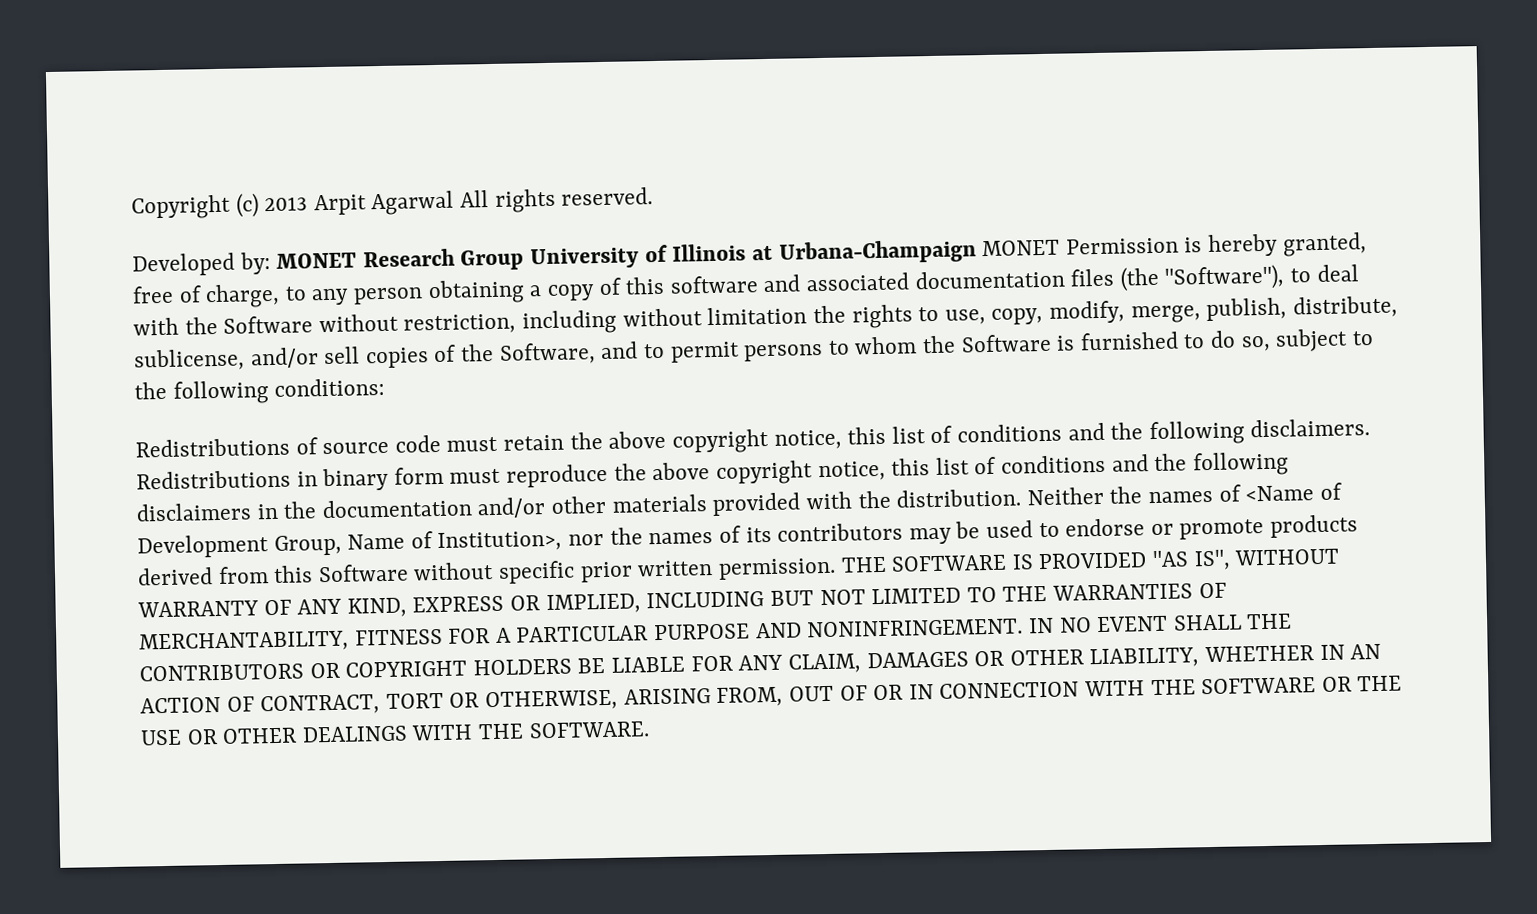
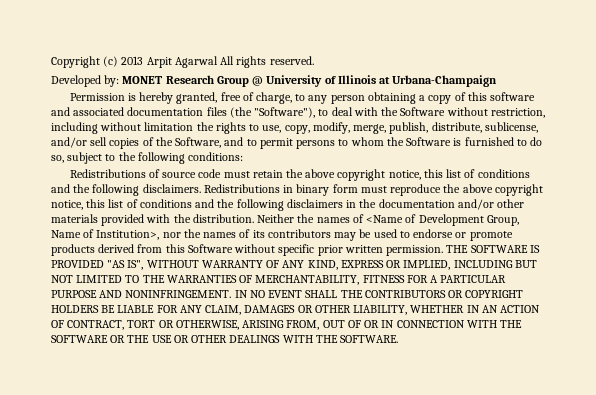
(525, 260) none -> [252,76,264,86] @
[982,239,1061,257] MONET -> (498, 81) //

